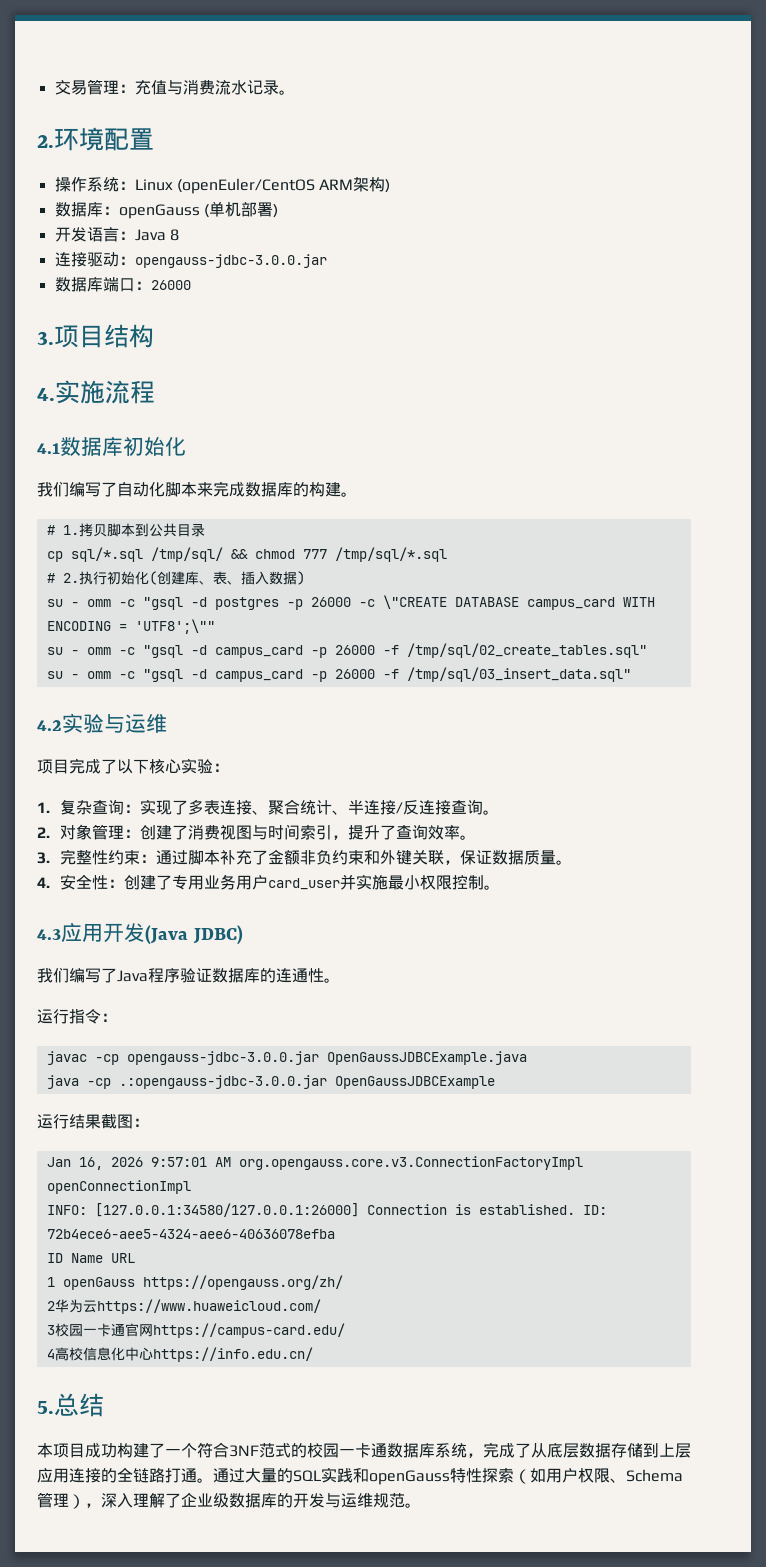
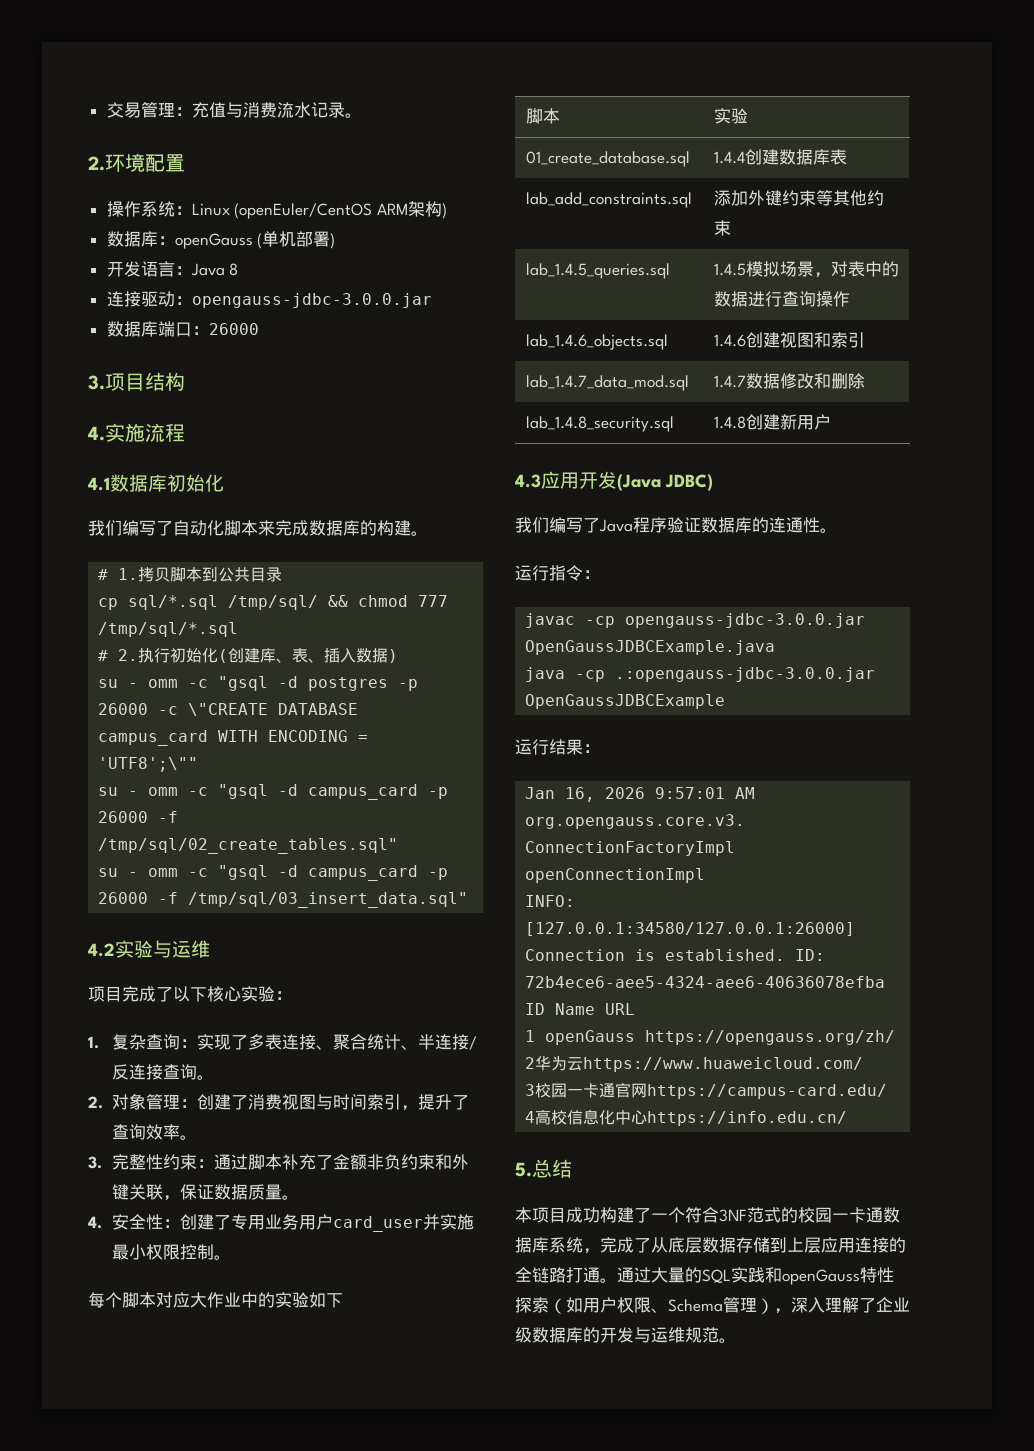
(501, 887) none -> [88,1292,343,1308] [525,108,560,124] [713,108,748,124] [525,151,690,167] [713,149,847,165] [525,192,692,208] [713,190,884,206] [713,220,731,236] [525,263,670,279] [713,261,899,278] [713,291,850,307] [525,334,668,350] [713,332,865,348] [525,375,689,391] [713,373,865,389] [525,416,674,432] [713,414,831,430] // 每个脚本对应大作业中的实验如下 // 脚本 | 实验 // 01_create_database.sql | 1.4.4创建数据库表 // lab_add_constraints.sql | 添加外键约束等其他约束 // lab_1.4.5_queries.sql | 1.4.5模拟场景，对表中的数据进行查询操作 // lab_1.4.6_objects.sql | 1.4.6创建视图和索引 // lab_1.4.7_data_mod.sql | 1.4.7数据修改和删除 // lab_1.4.8_security.sql | 1.4.8创建新用户
[101,1114,133,1129] 截图 -> (583, 747) none

